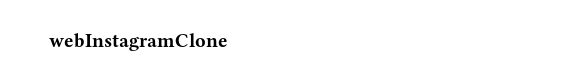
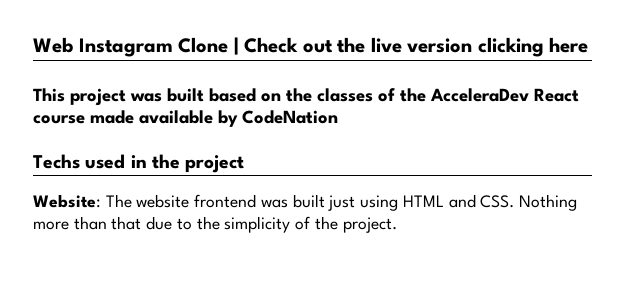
[49,33,228,51] webInstagramClone -> [33,37,589,57] [33,88,579,106] [33,110,338,127] [33,154,245,173] [33,194,577,211] [33,216,397,233] Web Instagram Clone | Check out the live version clicking here // This project was built based on the classes of the AcceleraDev React course made available by CodeNation // Techs used in the project // Website: The website frontend was built just using HTML and CSS. Nothing more than that due to the simplicity of the project.

